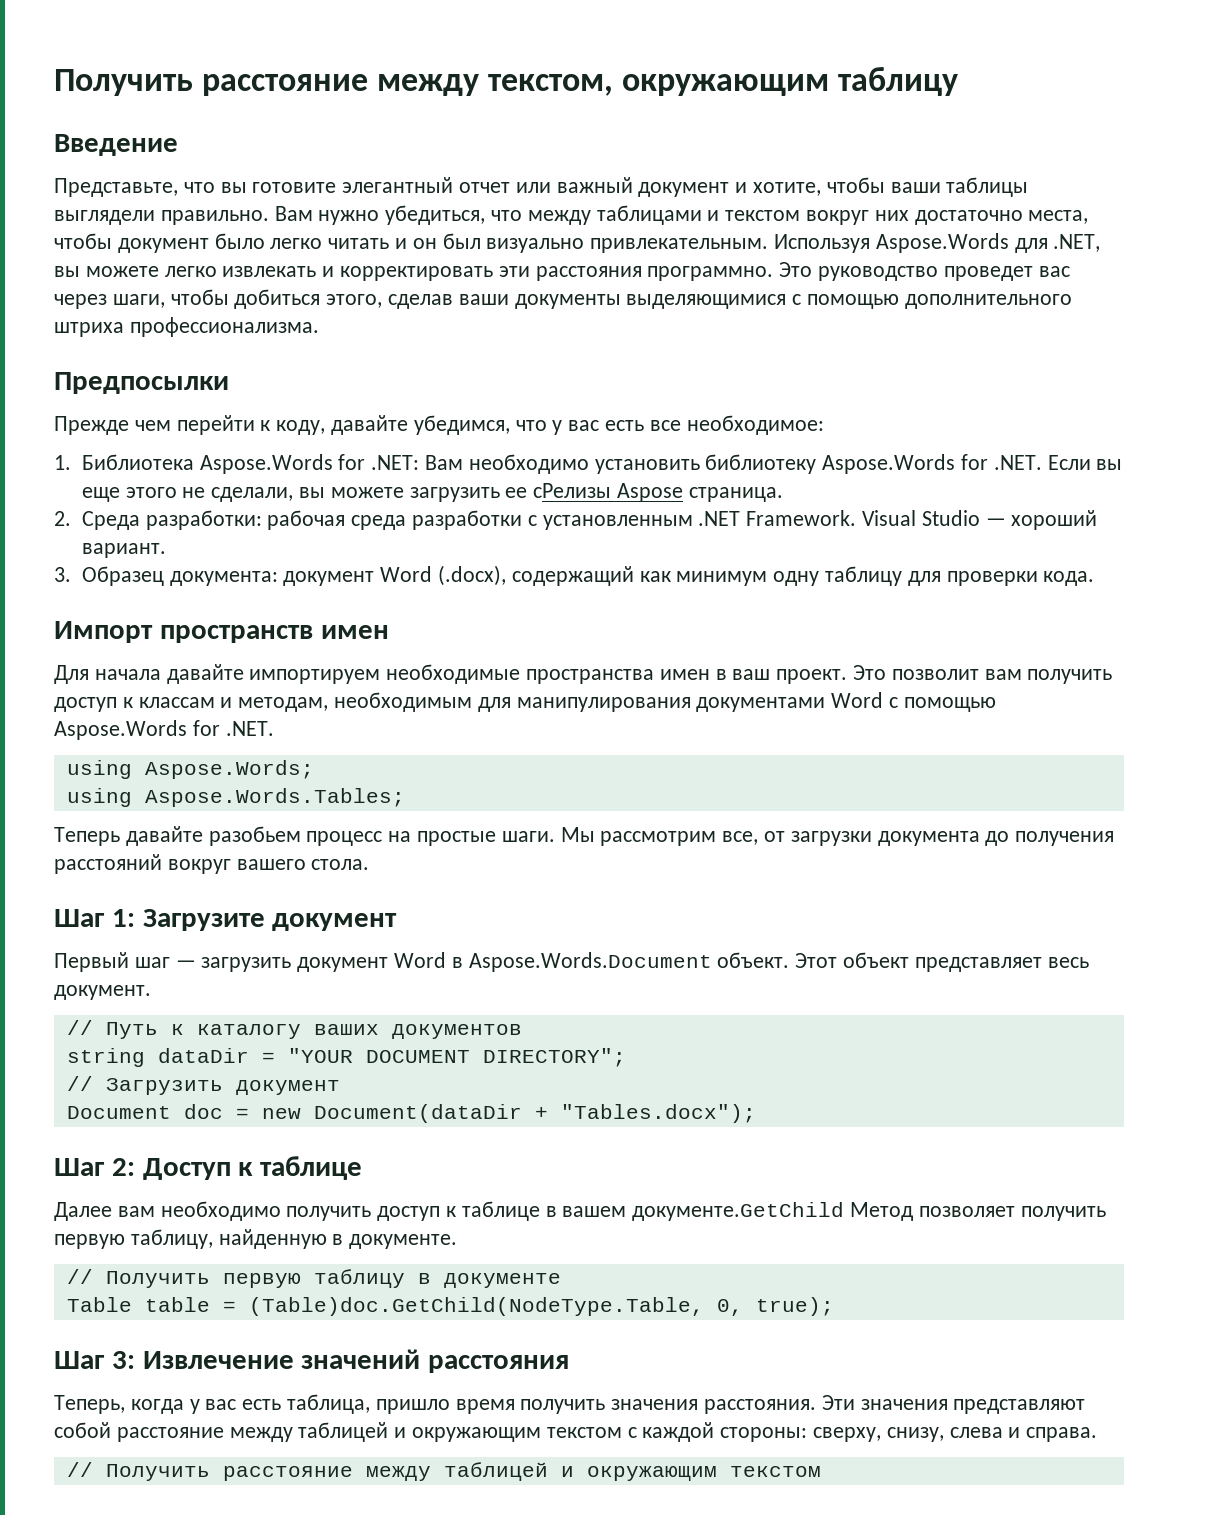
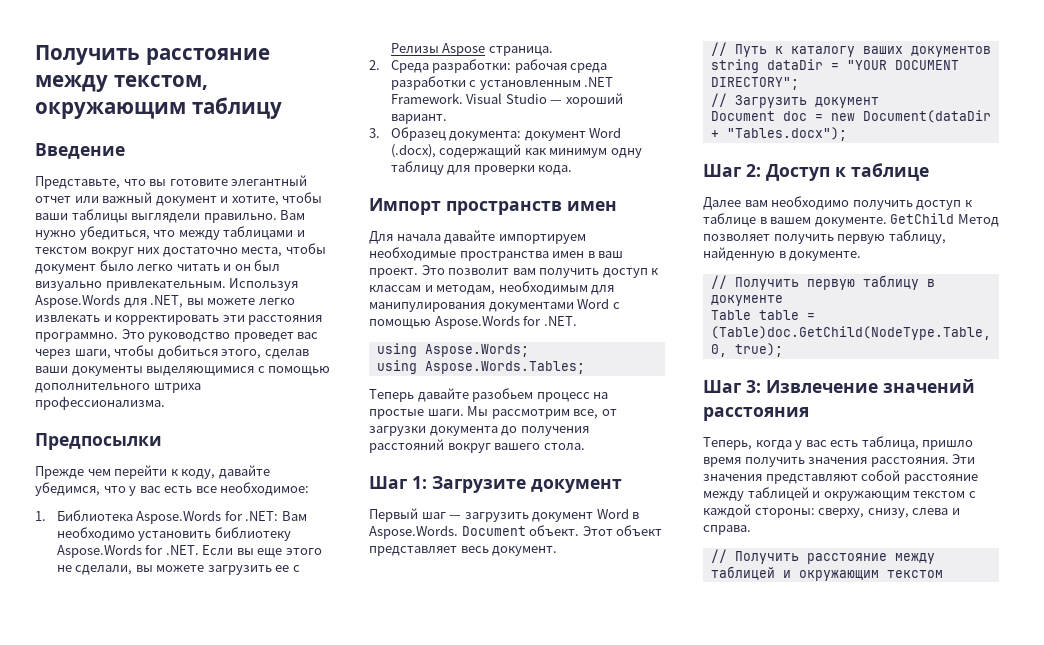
[533,483,612,498] сРелизы -> [292,565,300,572] [390,43,439,53] с Релизы
[468,952,712,972] Aspose.Words.Document -> [369,525,526,539] Aspose.Words. Document
[632,1202,845,1221] документе.GetChild -> [814,213,955,227] документе. GetChild

